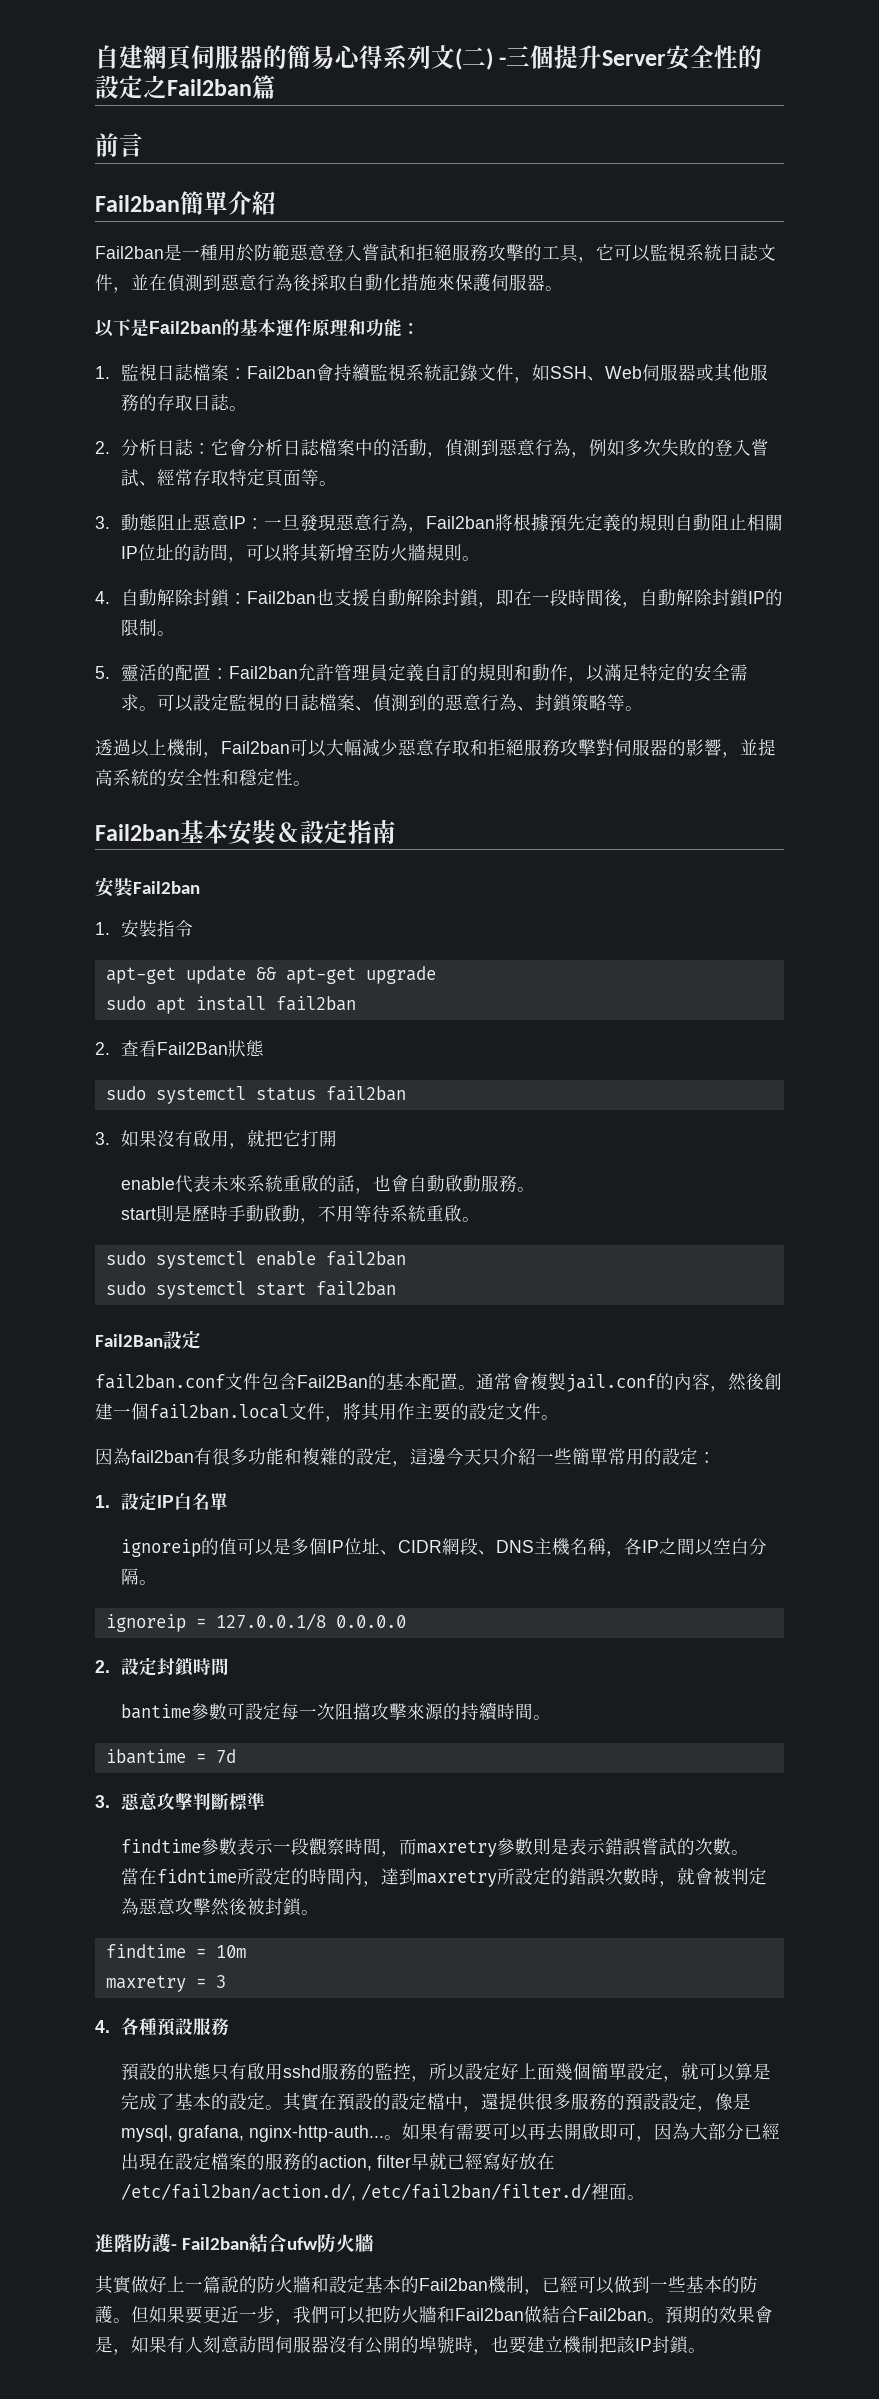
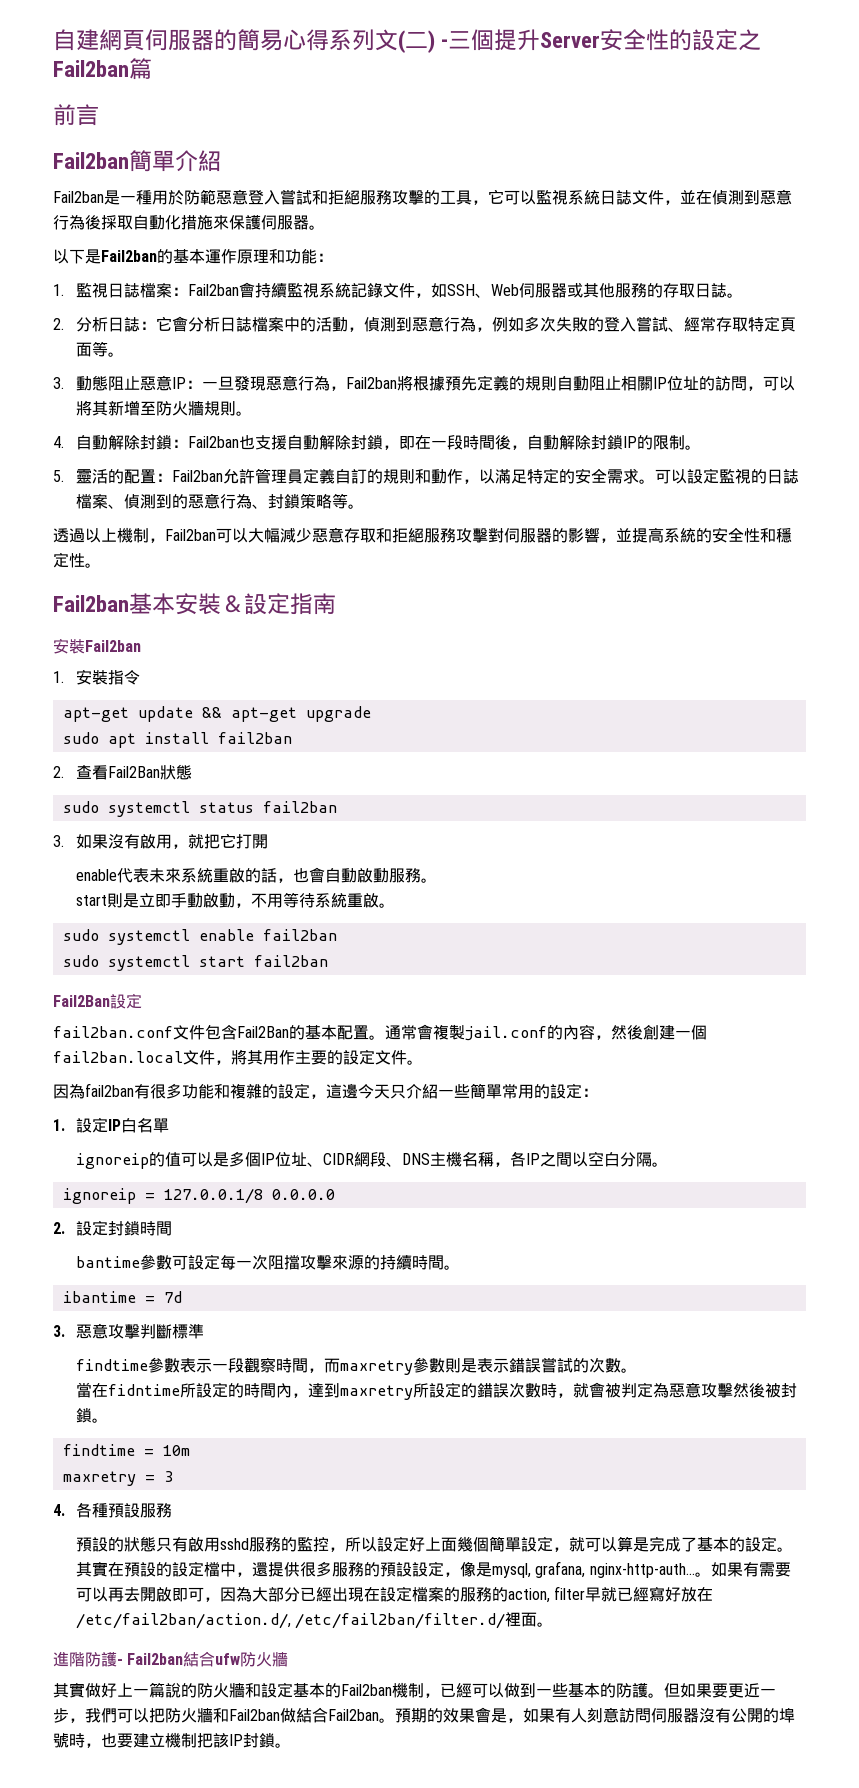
[192,1205,229,1222] 歷時 -> [139,893,172,908] 立即

